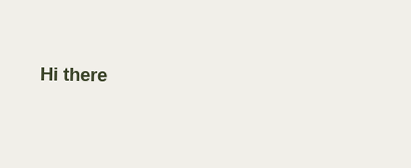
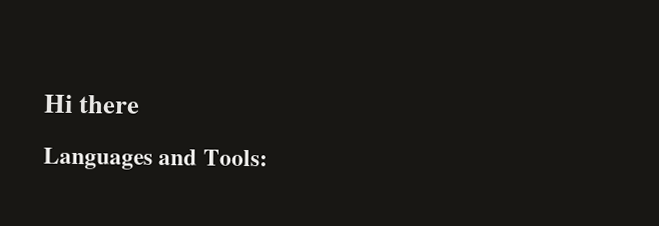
(108, 74) none -> [43,147,268,170] // Languages and Tools:

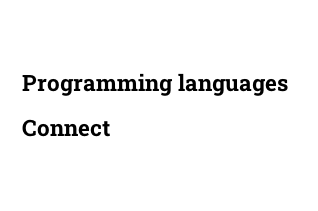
[43,94,141,114] [43,147,268,170] Hi there // Languages and Tools: -> [22,73,289,96] [22,119,110,137] Programming languages // Connect

